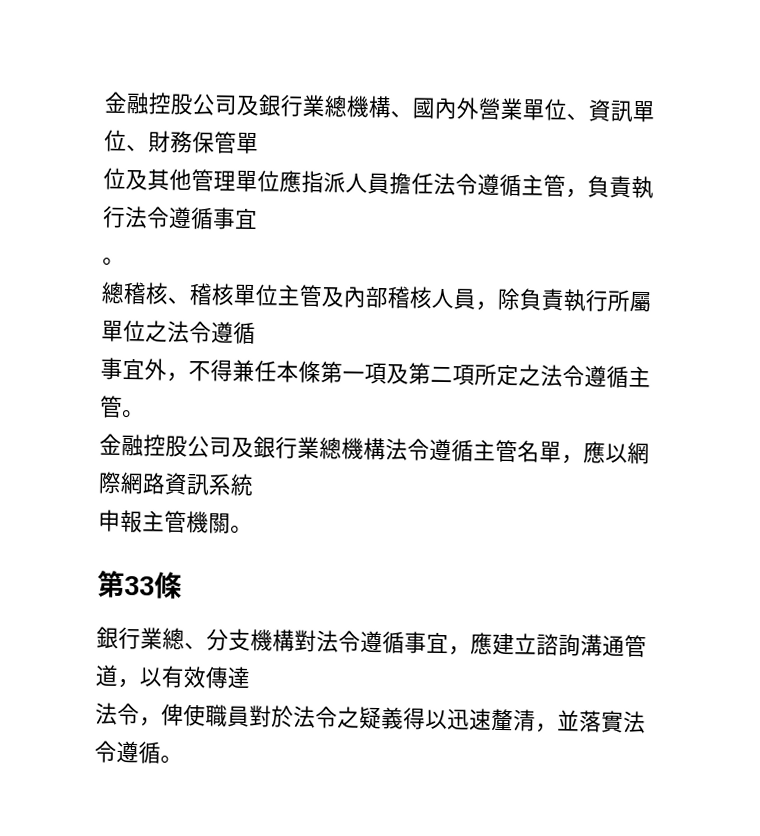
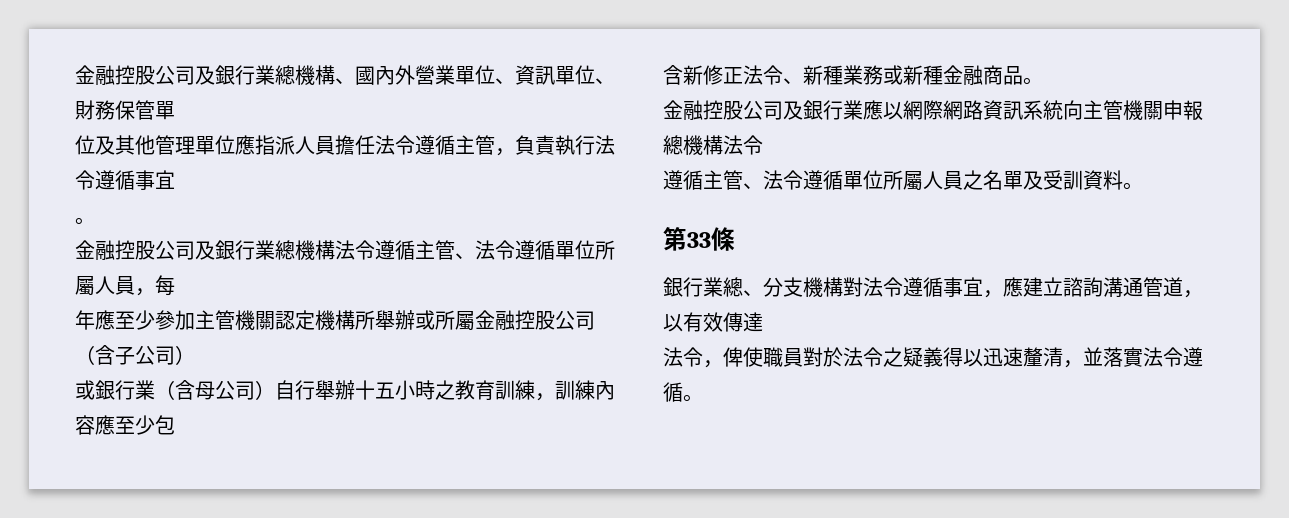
[101,281,653,313] [101,319,256,345] [100,357,651,388] [99,395,145,419] // 總稽核、稽核單位主管及內部稽核人員，除負責執行所屬單位之法令遵循 // 事宜外，不得兼任本條第一項及第二項所定之法令遵循主管。 -> (95, 221) none
[517,440,584,465] 名單， -> [455,240,615,260] [75,275,175,296] [75,310,595,331] [75,345,195,365] [75,380,615,401] [75,415,175,435] [663,65,1043,85] [663,100,863,120] 、法令遵循單位所屬人員，每 // 年應至少參加主管機關認定機構所舉辦或所屬金融控股公司（含子公司） // 或銀行業（含母公司）自行舉辦十五小時之教育訓練，訓練內容應至少包 // 含新修正法令、新種業務或新種金融商品。 // 金融控股公司及銀行業
[98,509,231,534] // 申報主管機關 -> [1063,100,1203,121] [663,135,763,155] [663,170,1123,191] 向主管機關申報總機構法令 // 遵循主管、法令遵循單位所屬人員之名單及受訓資料

